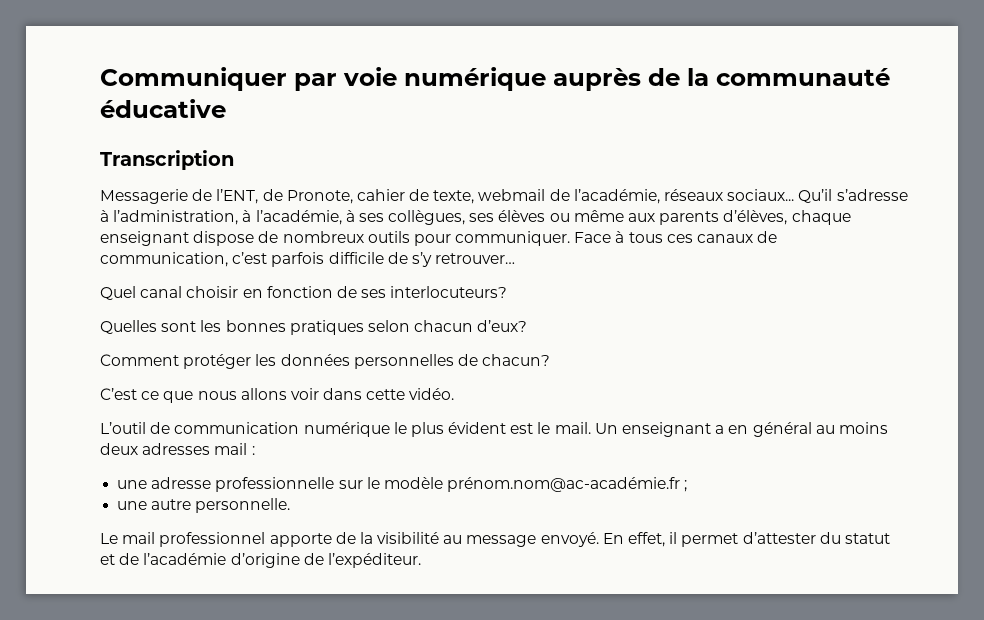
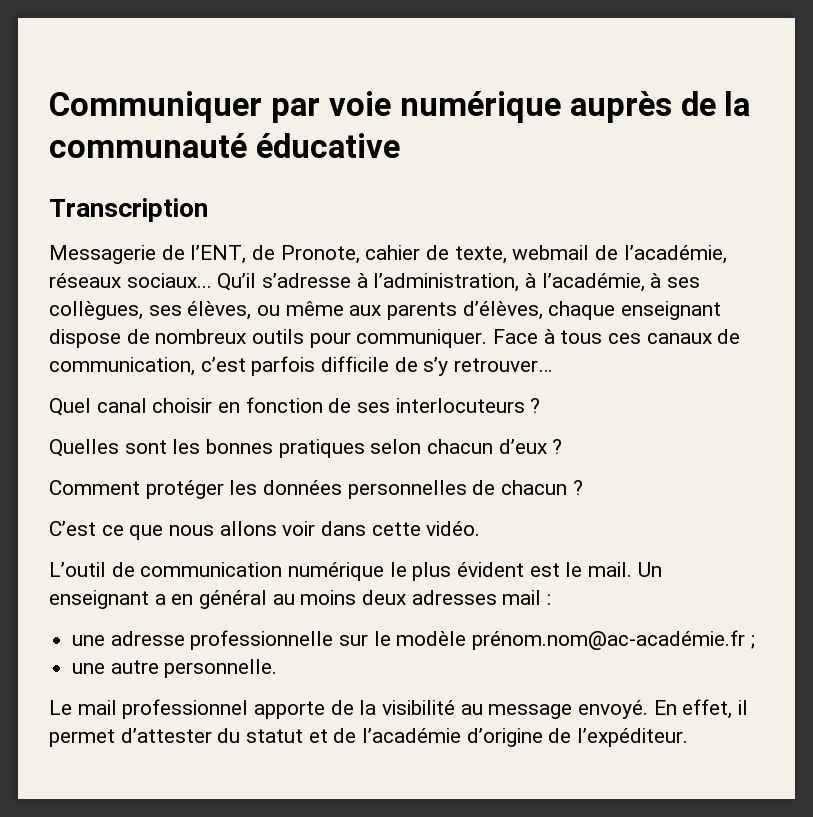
[498,210,546,222] élèves -> [187,301,252,320] élèves,
[390,286,508,298] interlocuteurs? -> [395,398,541,413] interlocuteurs ?
[477,320,528,332] d’eux? -> [498,439,563,454] d’eux ?
[482,354,551,366] chacun? -> [501,480,583,495] chacun ?

